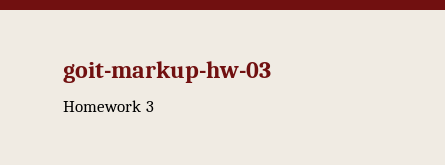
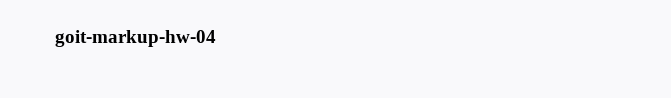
[63,61,271,83] [63,100,154,112] goit-markup-hw-03 // Homework 3 -> [55,30,216,47] goit-markup-hw-04

